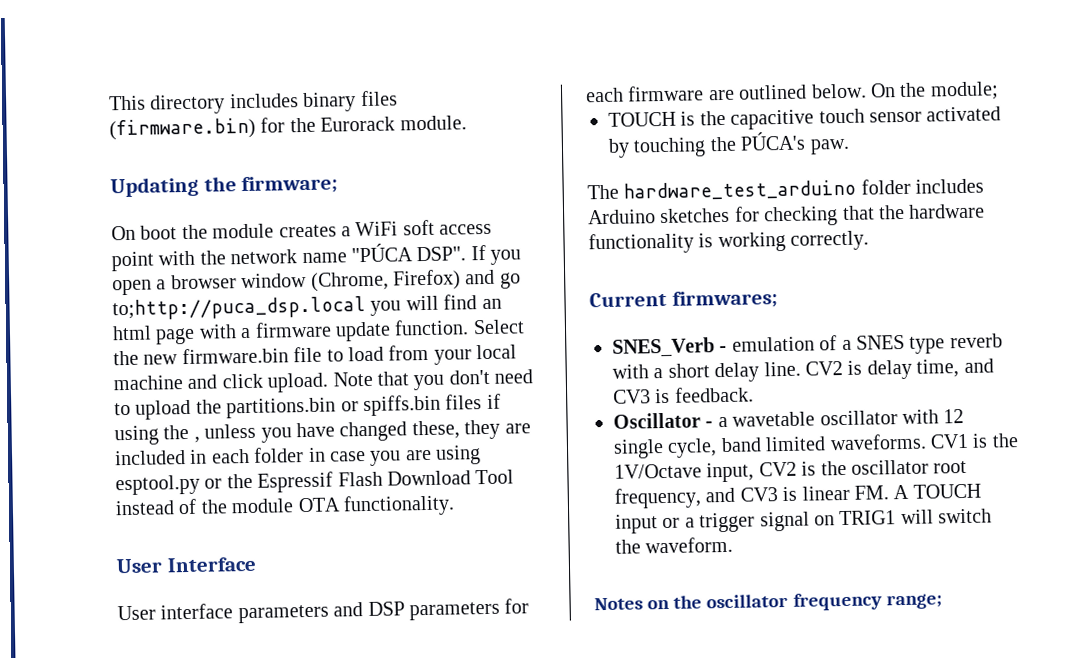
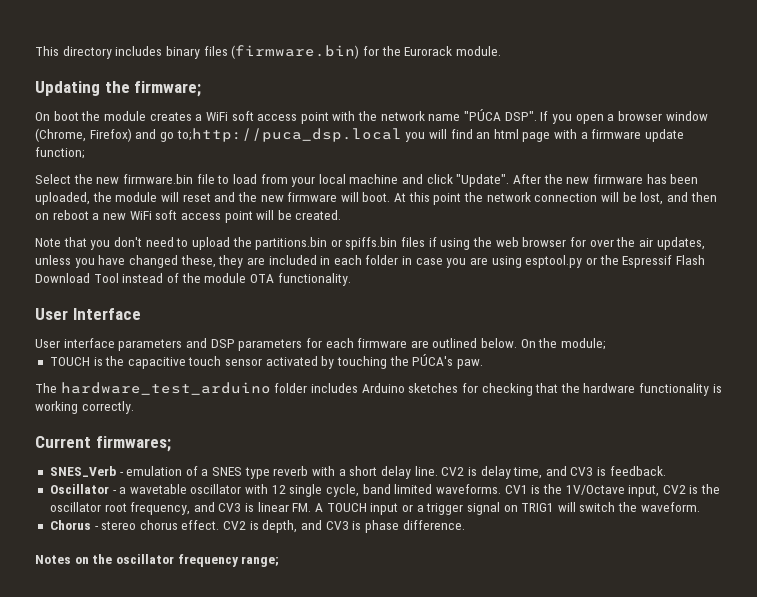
[394,319,470,336] function. -> [35,147,85,159] function; //
[267,372,330,393] upload. -> [456,174,699,187] [35,192,717,205] [35,210,342,223] "Update". After the new firmware has been uploaded, the module will reset and the new firmware will boot. At this point the network connection will be lost, and then on reboot a new WiFi soft access point will be created. //
[193,436,200,443] , -> [495,237,705,250] web browser for over the air updates,
(734, 545) none -> [49,520,465,533] // Chorus - stereo chorus effect. CV2 is depth, and CV3 is phase difference.

